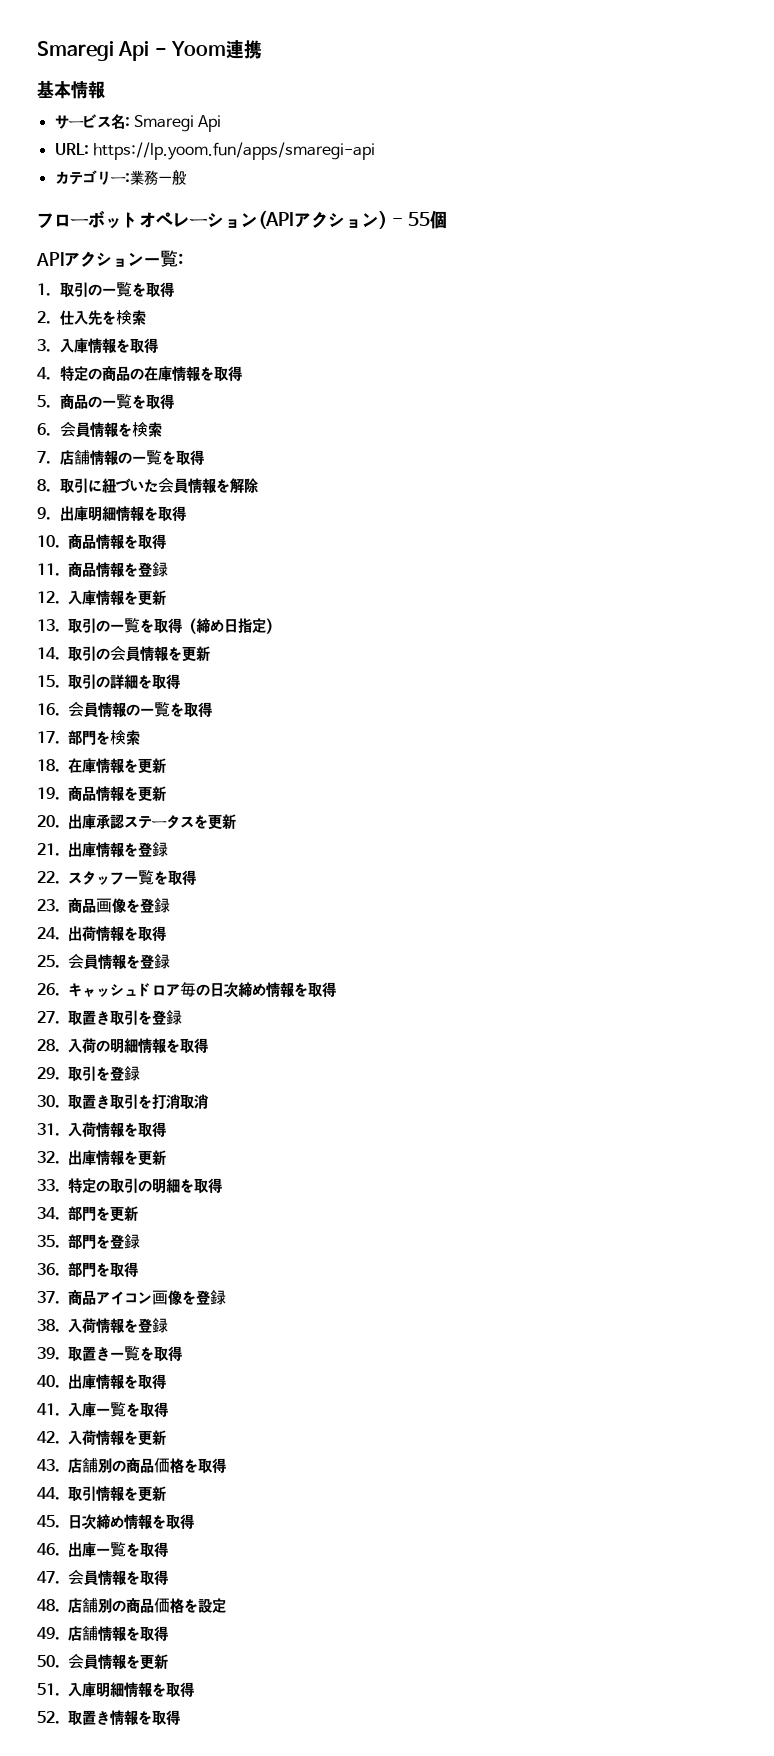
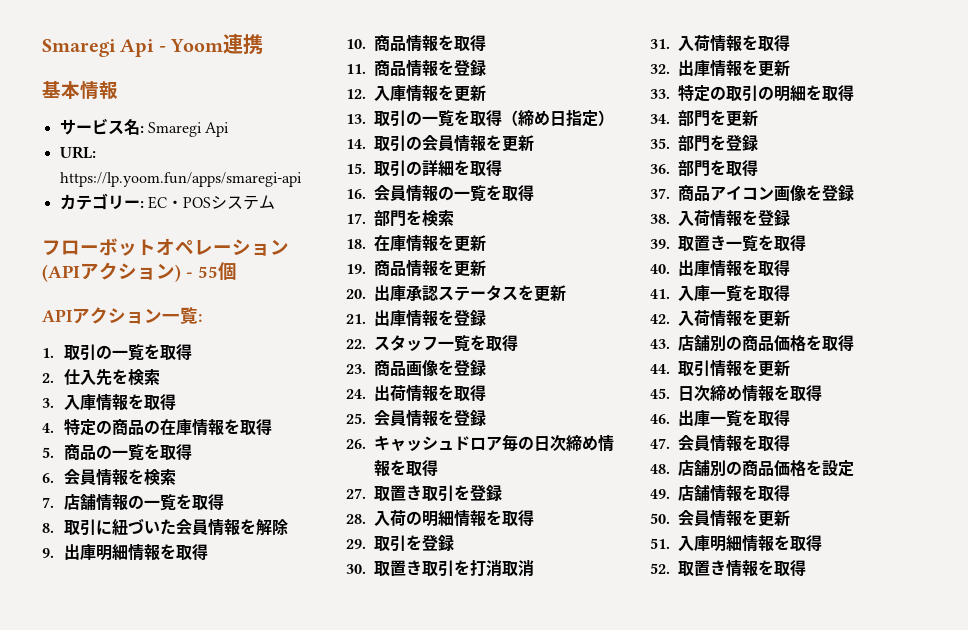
[129,169,186,185] 業務一般 -> [147,195,275,210] EC・POSシステム

